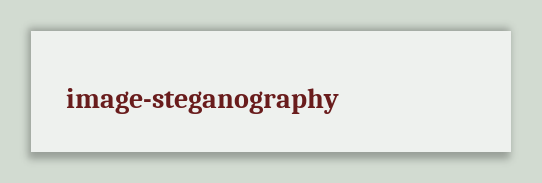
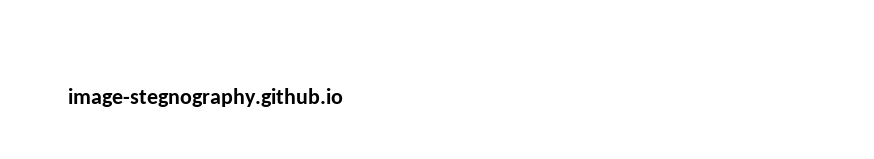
[66,88,339,114] image-steganography -> [68,88,343,107] image-stegnography.github.io

